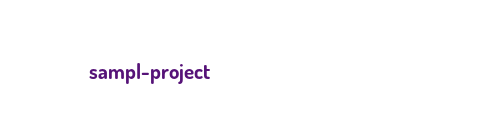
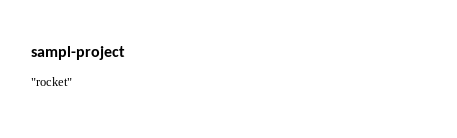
(210, 73) none -> [31,77,72,86] // "rocket"

